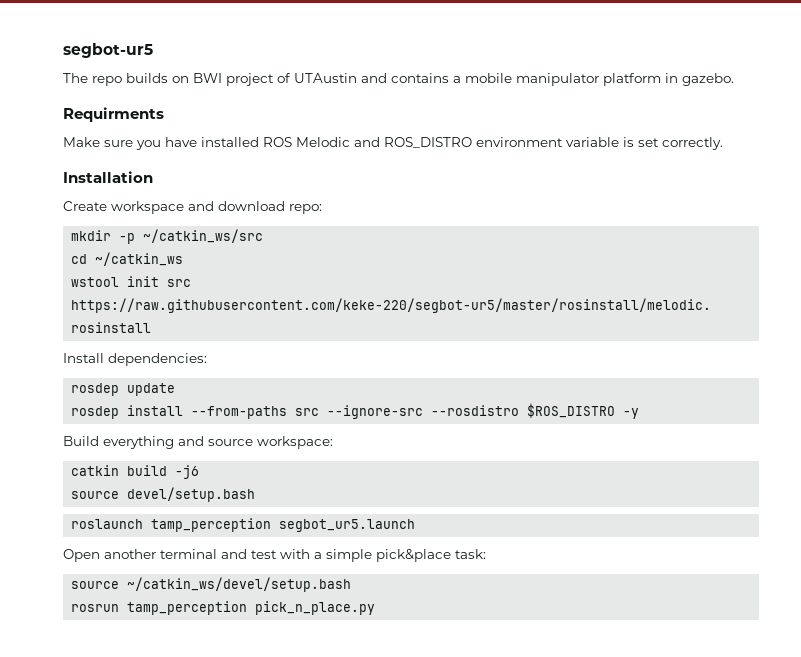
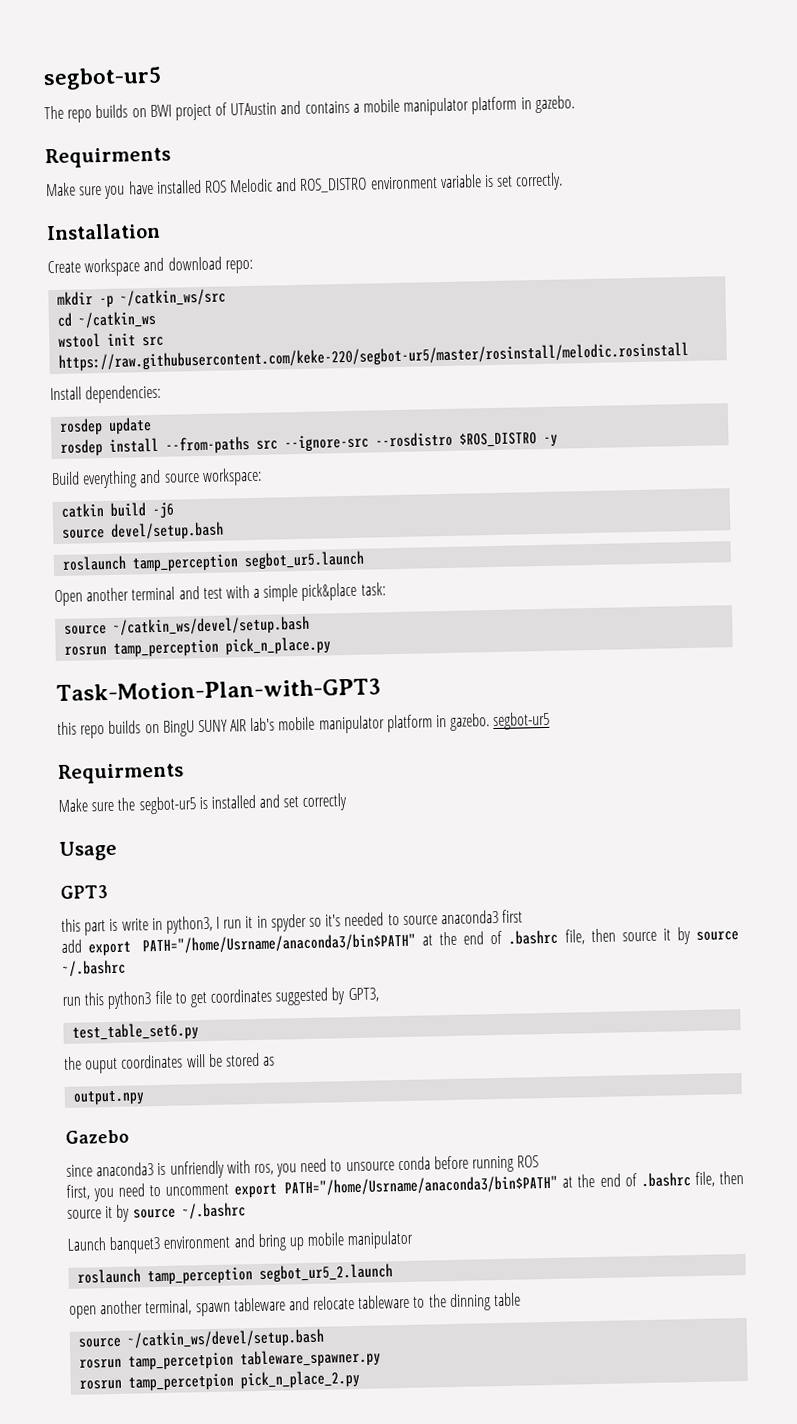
(376, 608) none -> [56,678,381,702] [57,711,551,739] [58,762,184,785] [58,793,349,815] [59,840,117,862] [60,885,108,899] [61,909,524,936] [61,927,740,957] [62,959,126,977] [62,987,379,1010] [72,1022,200,1042] [64,1052,276,1074] [73,1090,146,1106] [65,1129,129,1144] [66,1155,540,1179] [66,1170,744,1202] [67,1202,246,1222] [67,1230,415,1255] [77,1263,394,1286] [69,1292,522,1319] [78,1328,326,1350] [79,1348,382,1371] [79,1369,361,1392] // Task-Motion-Plan-with-GPT3 // this repo builds on BingU SUNY AIR lab's mobile manipulator platform in gazebo. segbot-ur5 // Requirments // Make sure the segbot-ur5 is installed and set correctly // Usage // GPT3 // this part is write in python3, I run it in spyder so it's needed to source anaconda3 first // add export PATH="/home/Usrname/anaconda3/bin$PATH" at the end of .bashrc file, then source it by source ~/.bashrc // run this python3 file to get coordinates suggested by GPT3, // test_table_set6.py // the ouput coordinates will be stored as // output.npy // Gazebo // since anaconda3 is unfriendly with ros, you need to unsource conda before running ROS // first, you need to uncomment export PATH="/home/Usrname/anaconda3/bin$PATH" at the end of .bashrc file, then source it by source ~/.bashrc // Launch banquet3 environment and bring up mobile manipulator // roslaunch tamp_perception segbot_ur5_2.launch // open another terminal, spawn tableware and relocate tableware to the dinning table // source ~/catkin_ws/devel/setup.bash // rosrun tamp_percetpion tableware_spawner.py // rosrun tamp_percetpion pick_n_place_2.py

